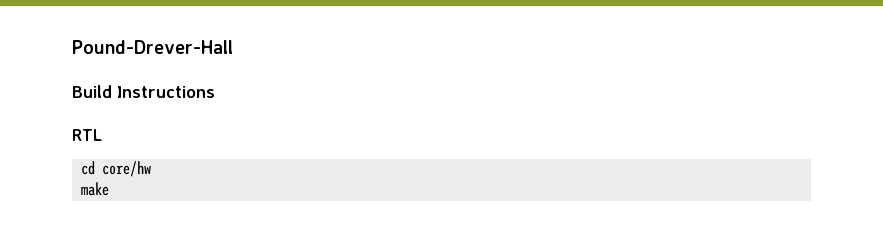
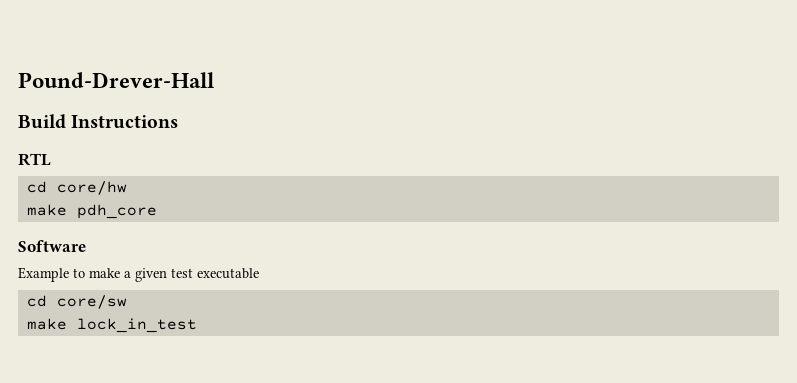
(110, 189) none -> [76,204,157,219] [18,240,86,252] [18,267,259,282] [26,295,127,309] [26,318,197,333] pdh_core // Software // Example to make a given test executable // cd core/sw // make lock_in_test

